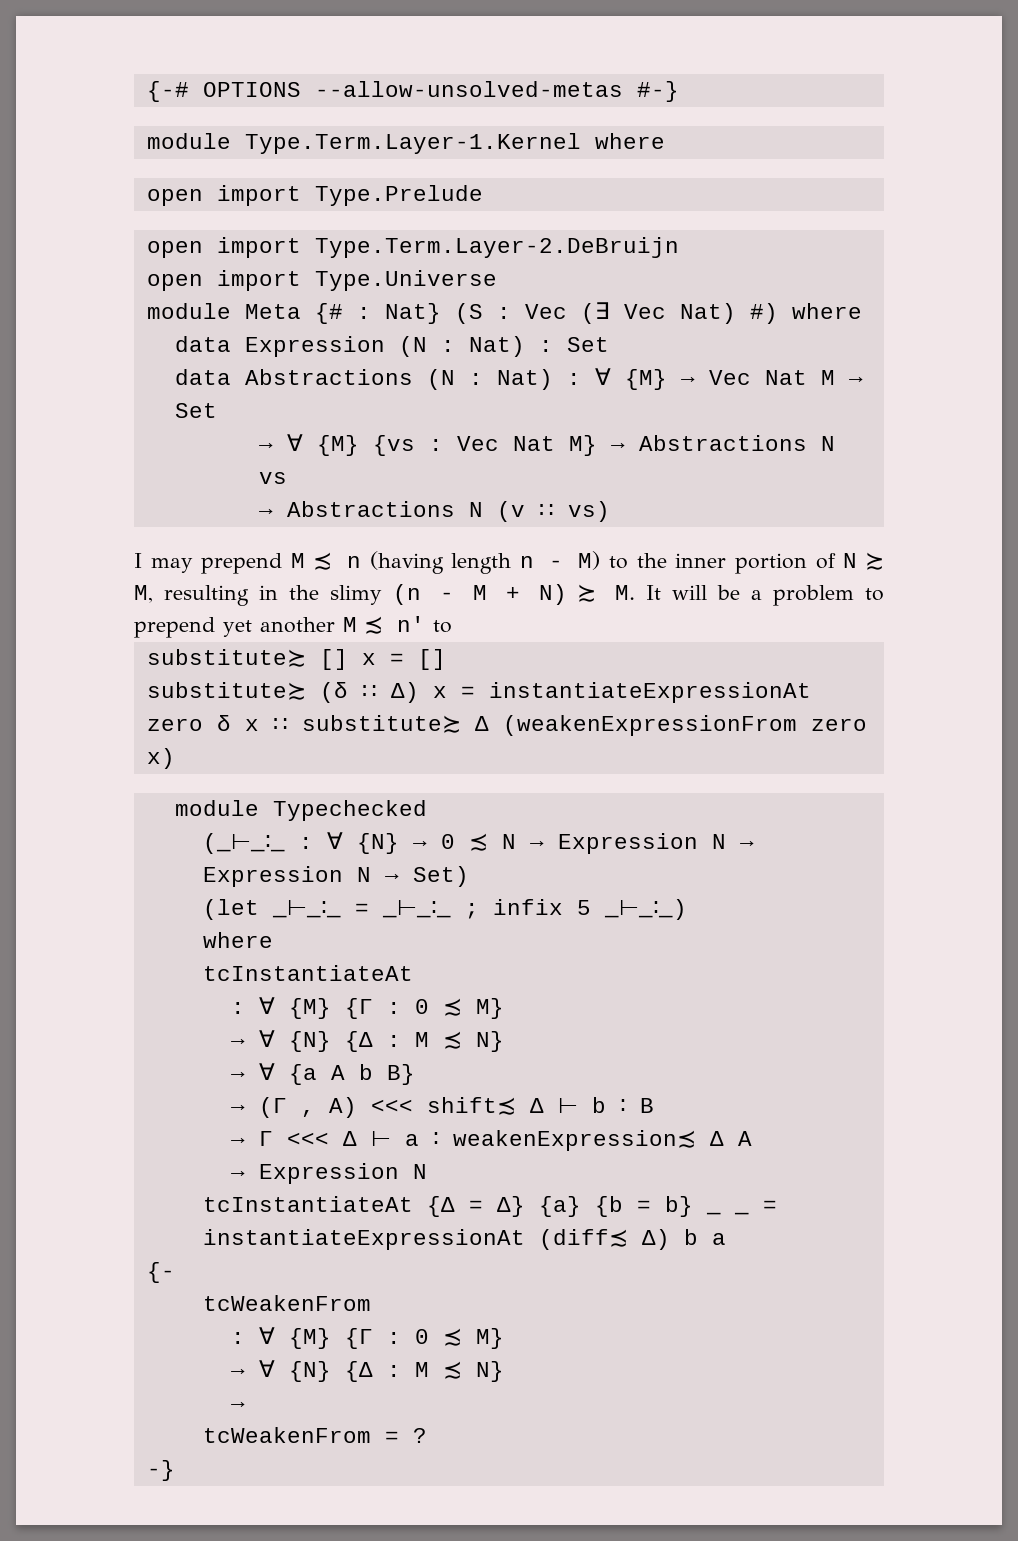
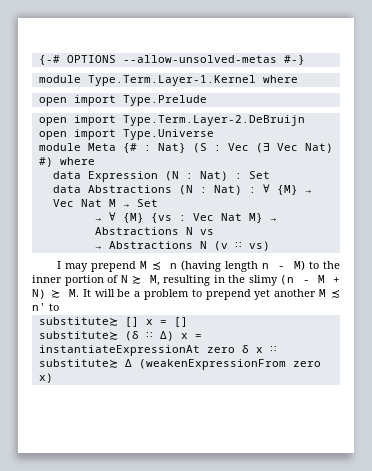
[174,800,427,821] [202,832,754,854] [202,866,469,887] [202,899,687,920] [202,932,273,948] [202,965,413,981] [230,997,504,1019] [230,1030,504,1052] [230,1063,415,1085] [230,1097,654,1118] [230,1130,752,1151] [230,1163,427,1184] [202,1196,749,1217] [762,1200,777,1212] [202,1229,726,1250] [146,1262,175,1283] [202,1295,371,1311] [230,1327,504,1349] [230,1360,504,1382] [230,1401,245,1410] [202,1427,427,1443] [146,1460,175,1481] // module Typechecked // (_⊢_∶_ : ∀ {N} → 0 ≾ N → Expression N → Expression N → Set) // (let _⊢_∶_ = _⊢_∶_ ; infix 5 _⊢_∶_) // where // tcInstantiateAt // : ∀ {M} {Γ : 0 ≾ M} // → ∀ {N} {Δ : M ≾ N} // → ∀ {a A b B} // → (Γ , A) <<< shift≾ Δ ⊢ b ∶ B // → Γ <<< Δ ⊢ a ∶ weakenExpression≾ Δ A // → Expression N // tcInstantiateAt {Δ = Δ} {a} {b = b} _ _ = instantiateExpressionAt (diff≾ Δ) b a // {- // tcWeakenFrom // : ∀ {M} {Γ : 0 ≾ M} // → ∀ {N} {Δ : M ≾ N} // → // tcWeakenFrom = ? // -} -> (53, 378) none

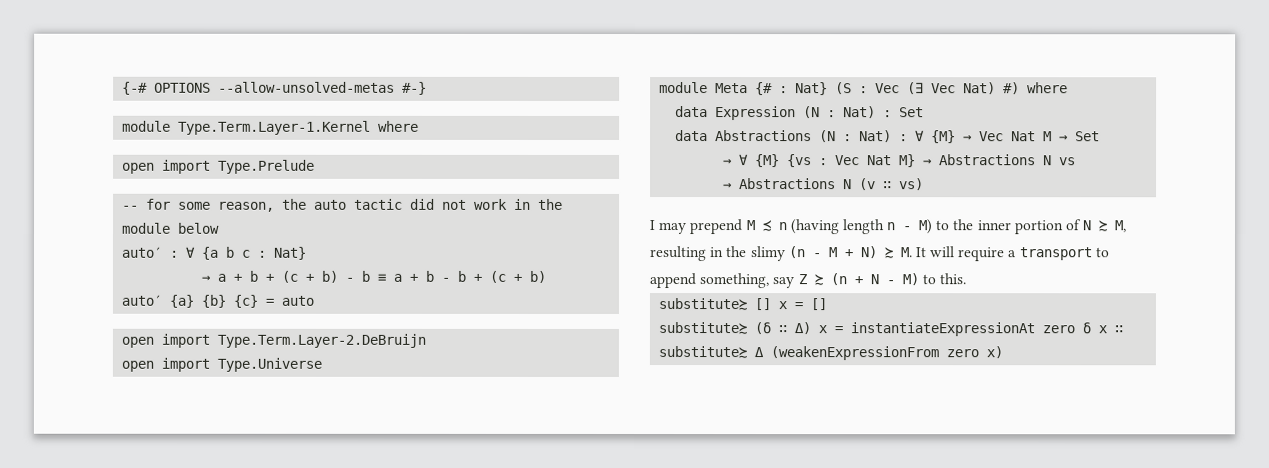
(207, 100) none -> [122,198,564,212] [122,222,221,234] [121,246,307,260] [201,270,547,283] [121,294,315,308] // -- for some reason, the auto tactic did not work in the module below // auto′ : ∀ {a b c : Nat} // → a + b + (c + b) - b ≡ a + b - b + (c + b) // auto′ {a} {b} {c} = auto
[117,289,341,300] [32,303,59,311] be a problem to prepend yet another M ≾ n' to -> [957,247,1109,262] [649,273,966,289] require a transport to append something, say Z ≿ (n + N - M) to this.

